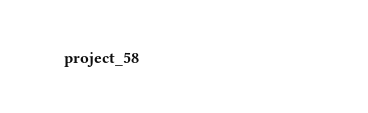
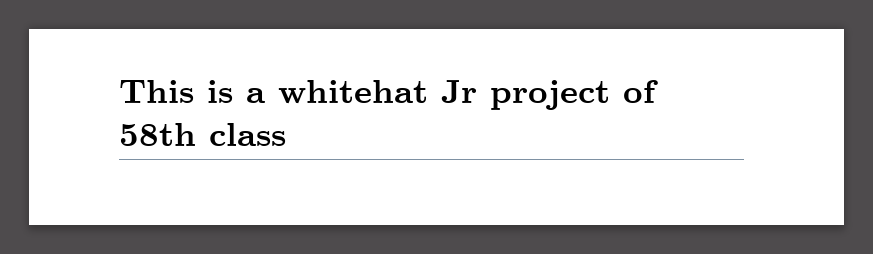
[64,52,139,67] project_58 -> [119,80,658,110] [119,123,286,146] This is a whitehat Jr project of 58th class

